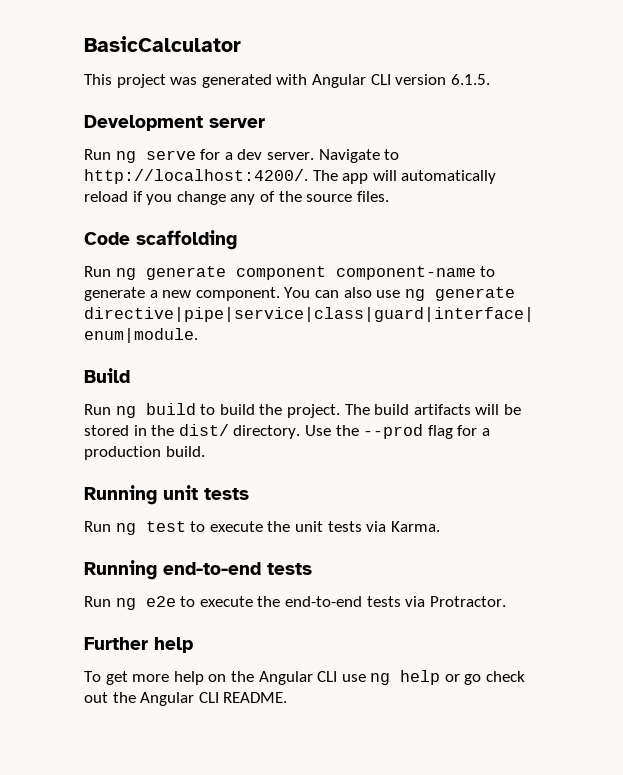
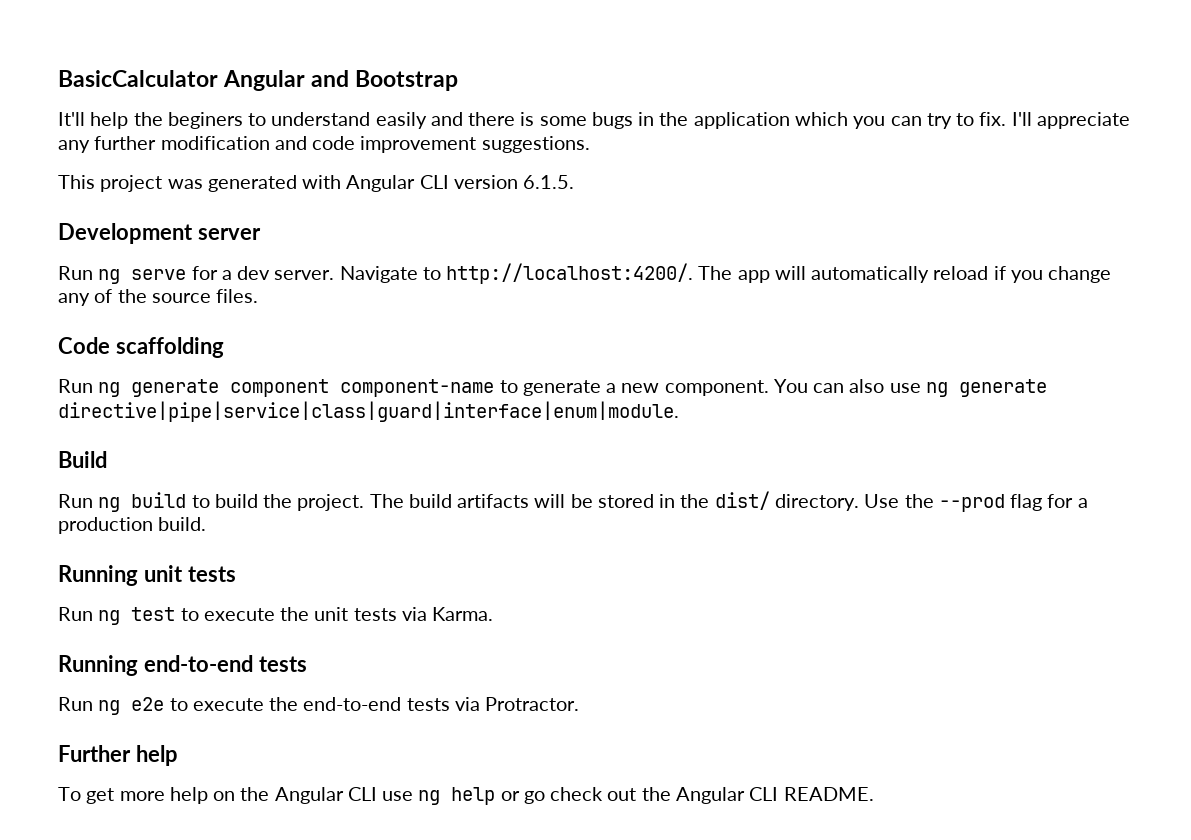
(241, 44) none -> [223,70,459,91] [58,112,1130,129] [58,136,590,153] Angular and Bootstrap // It'll help the beginers to understand easily and there is some bugs in the application which you can try to fix. I'll appreciate any further modification and code improvement suggestions.

